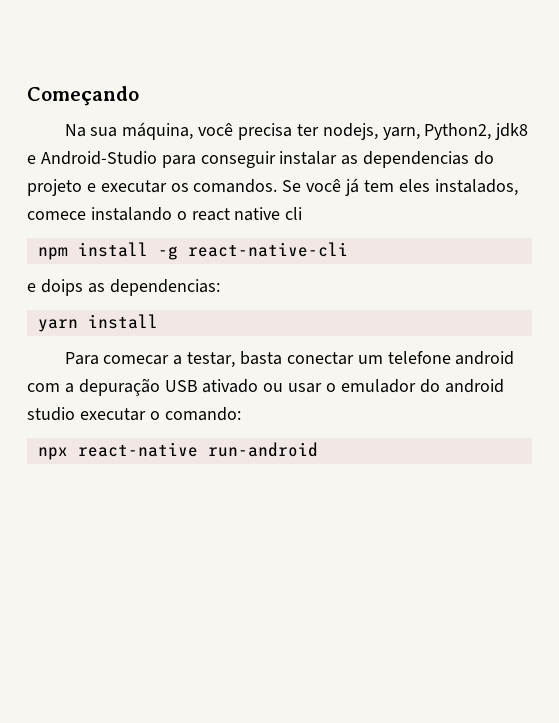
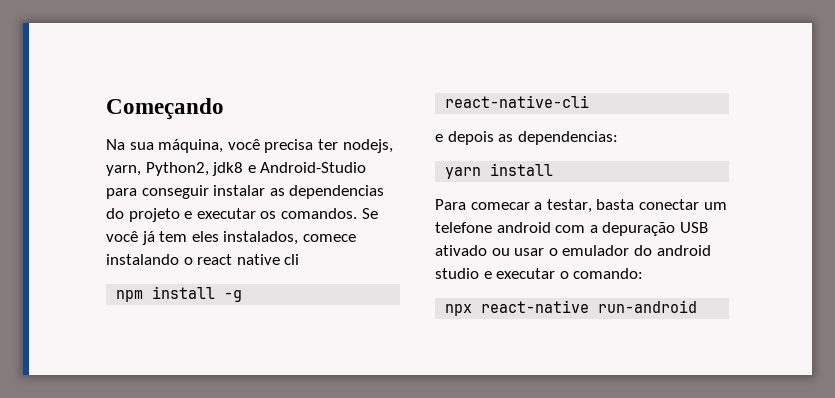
[40,279,83,296] doips -> [447,131,494,145] depois
(75, 414) none -> [483,271,492,279] e

